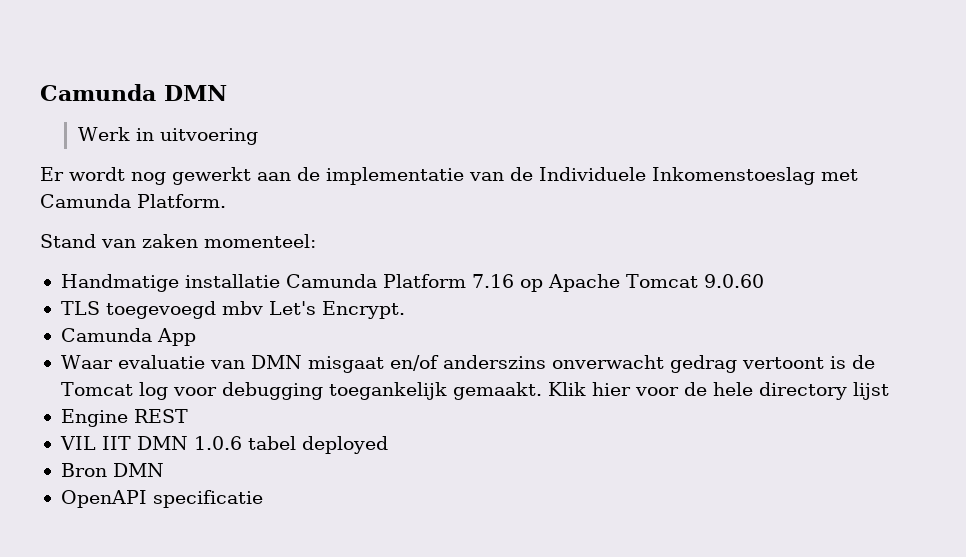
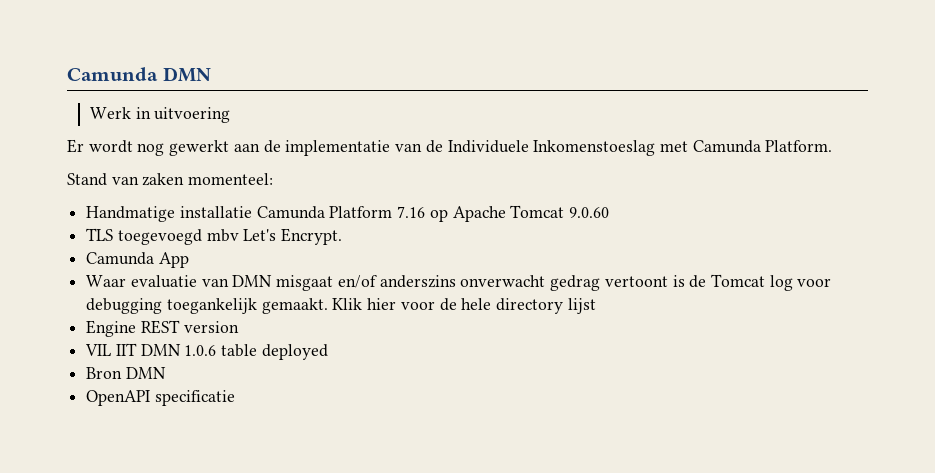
(188, 416) none -> [183,321,239,333] version
[247,436,296,450] tabel -> [221,344,258,357] table

